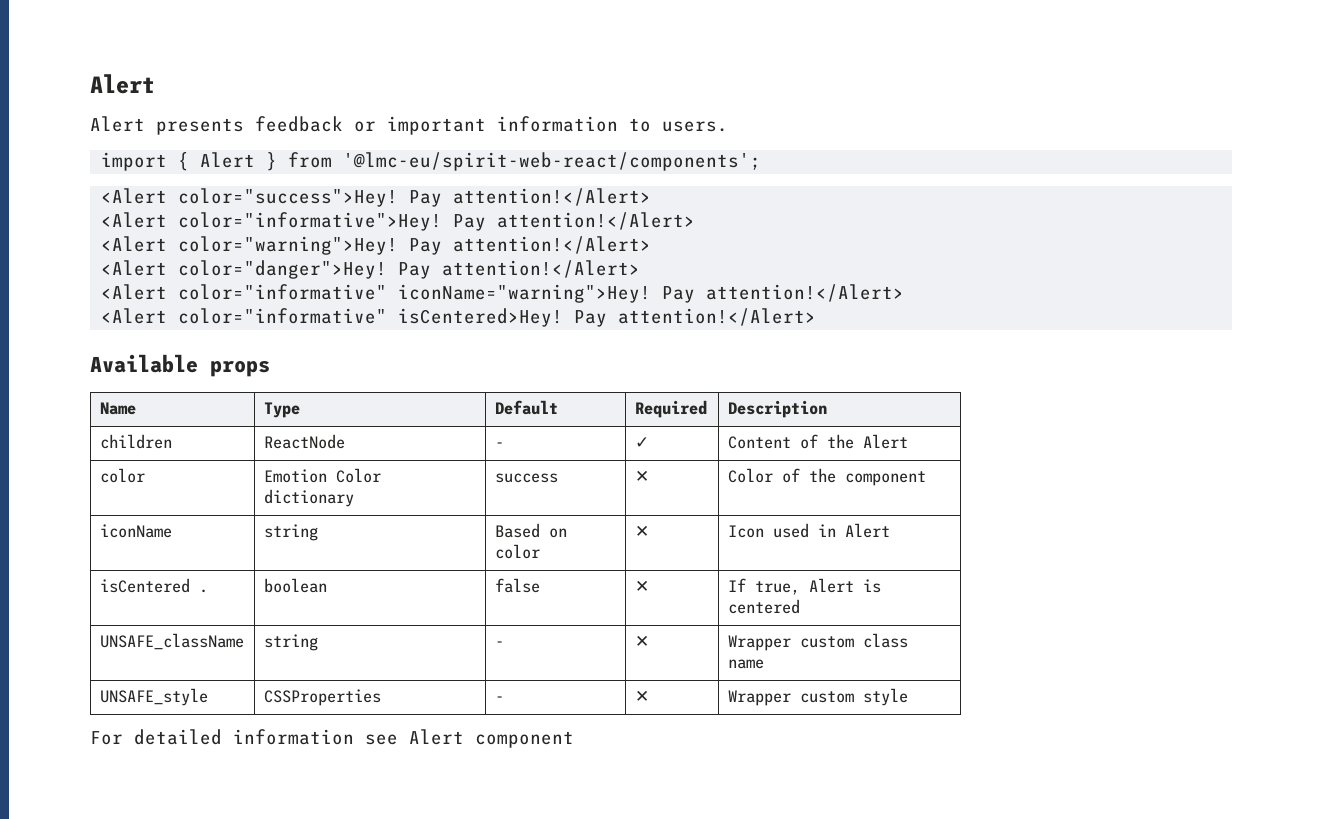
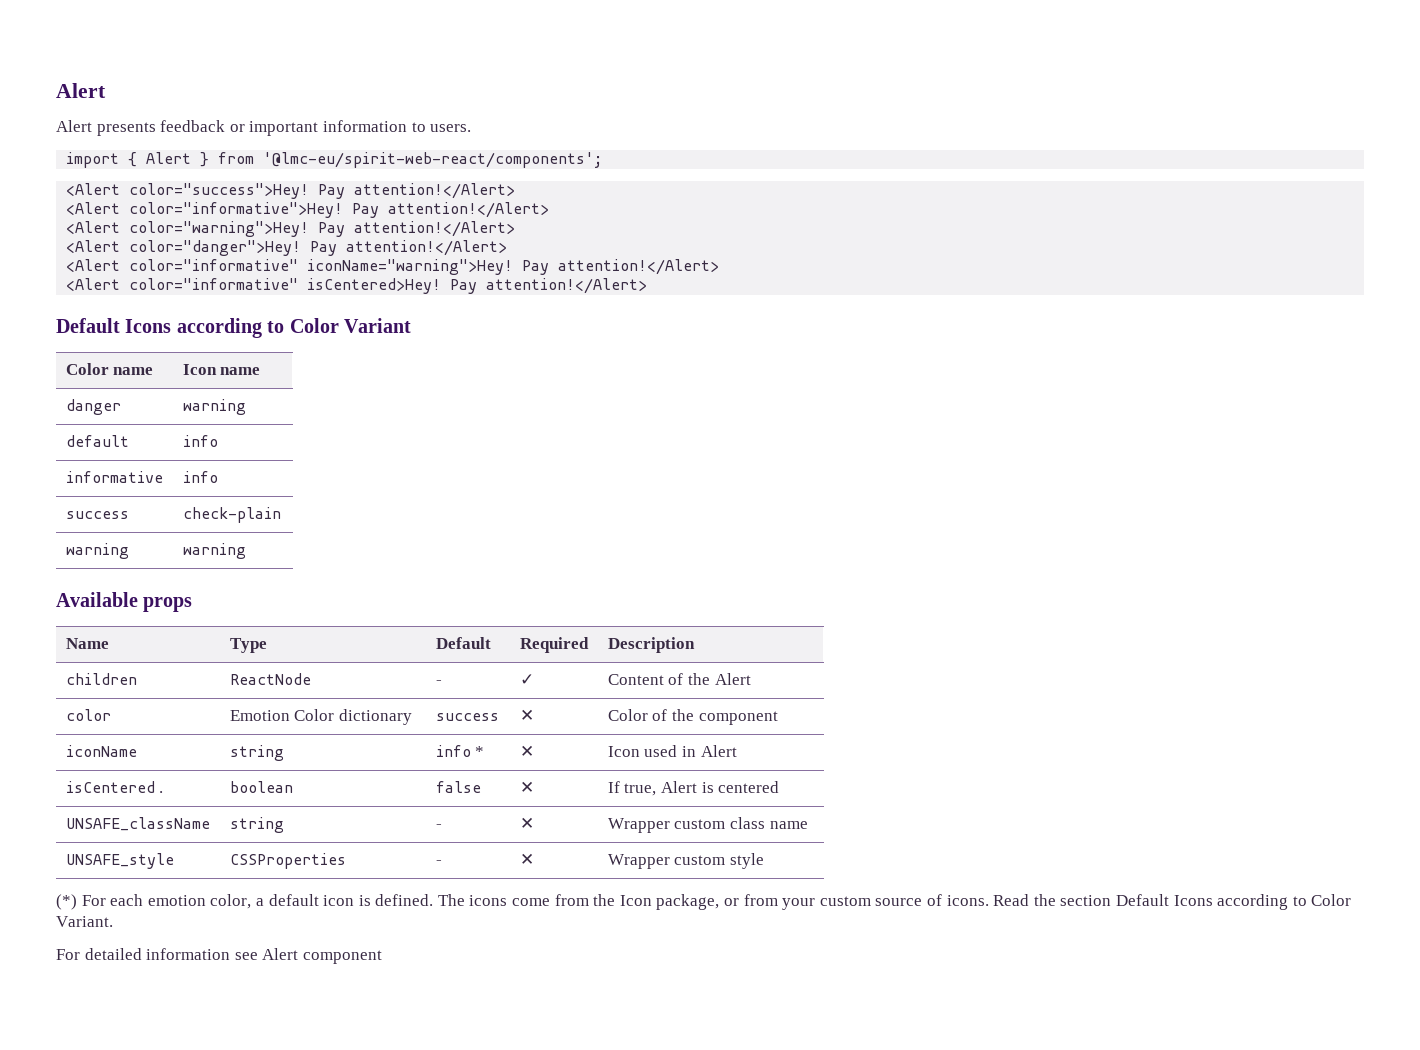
(817, 317) none -> [56,318,411,338] [65,363,154,375] [182,364,261,375] [65,399,121,415] [182,399,246,415] [65,435,129,447] [182,435,218,447] [65,471,163,483] [182,471,218,483] [65,511,129,519] [182,507,281,523] [65,543,129,559] [182,543,246,559] // Default Icons according to Color Variant // Color name | Icon name // danger | warning // default | info // informative | info // success | check-plain // warning | warning
[494,523,567,538] [494,544,540,559] Based on color -> [435,745,485,757] info *
(908, 697) none -> [56,894,1352,910] [56,916,113,927] // (*) For each emotion color, a default icon is defined. The icons come from the Icon package, or from your custom source of icons. Read the section Default Icons according to Color Variant.

